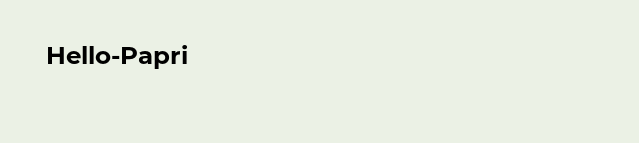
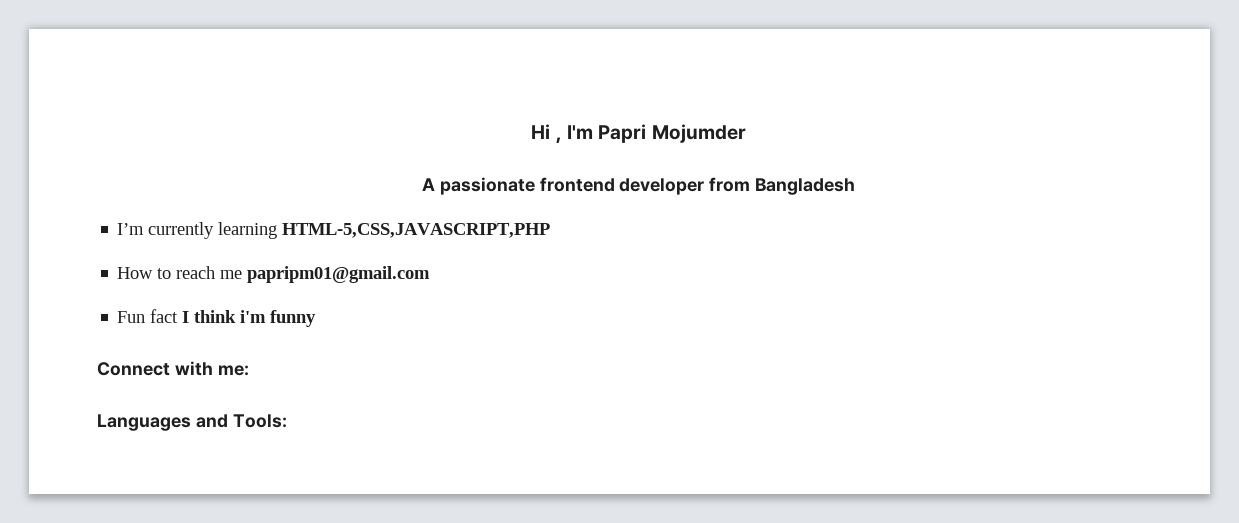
[46,45,188,69] Hello-Papri -> [531,124,746,144] [421,177,856,195] [117,222,551,239] [117,266,431,283] [117,309,317,327] [97,361,249,376] [97,414,287,431] Hi , I'm Papri Mojumder // A passionate frontend developer from Bangladesh // I’m currently learning HTML-5,CSS,JAVASCRIPT,PHP // How to reach me papripm01@gmail.com // Fun fact I think i'm funny // Connect with me: // Languages and Tools:

